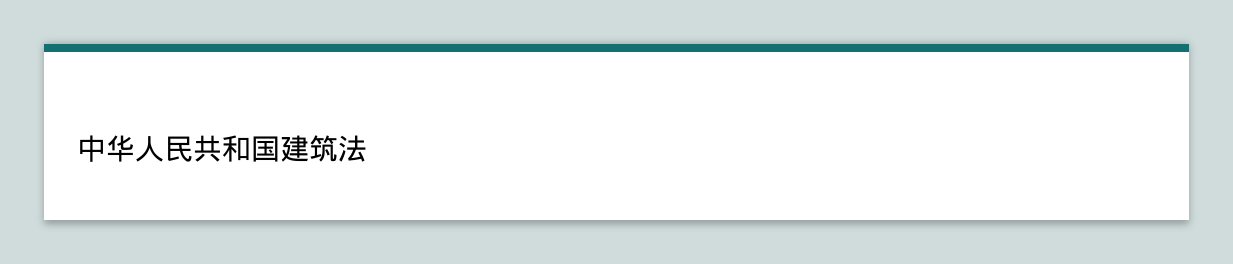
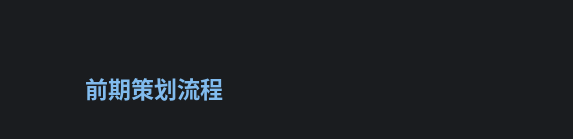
[77,135,367,162] 中华人民共和国建筑法 -> [85,78,223,101] 前期策划流程

